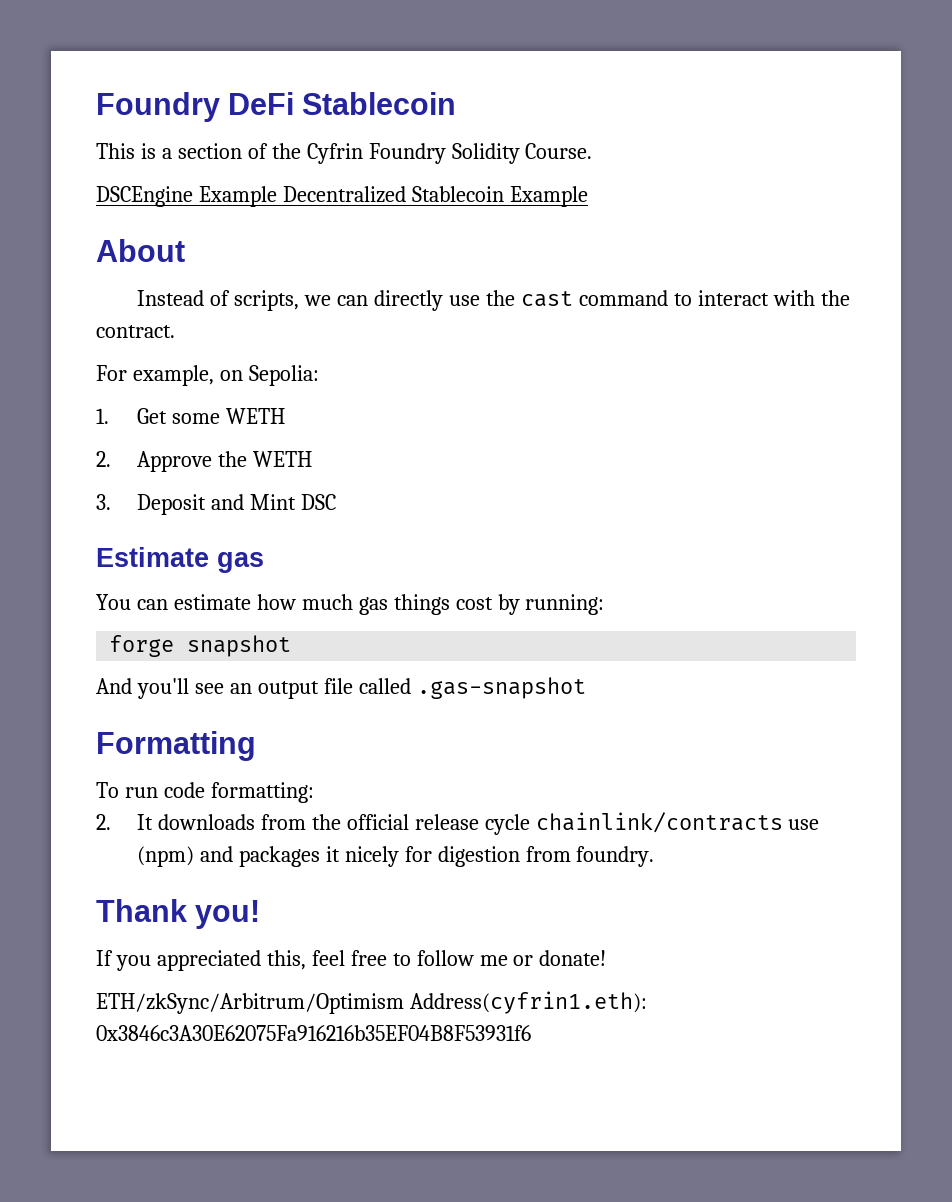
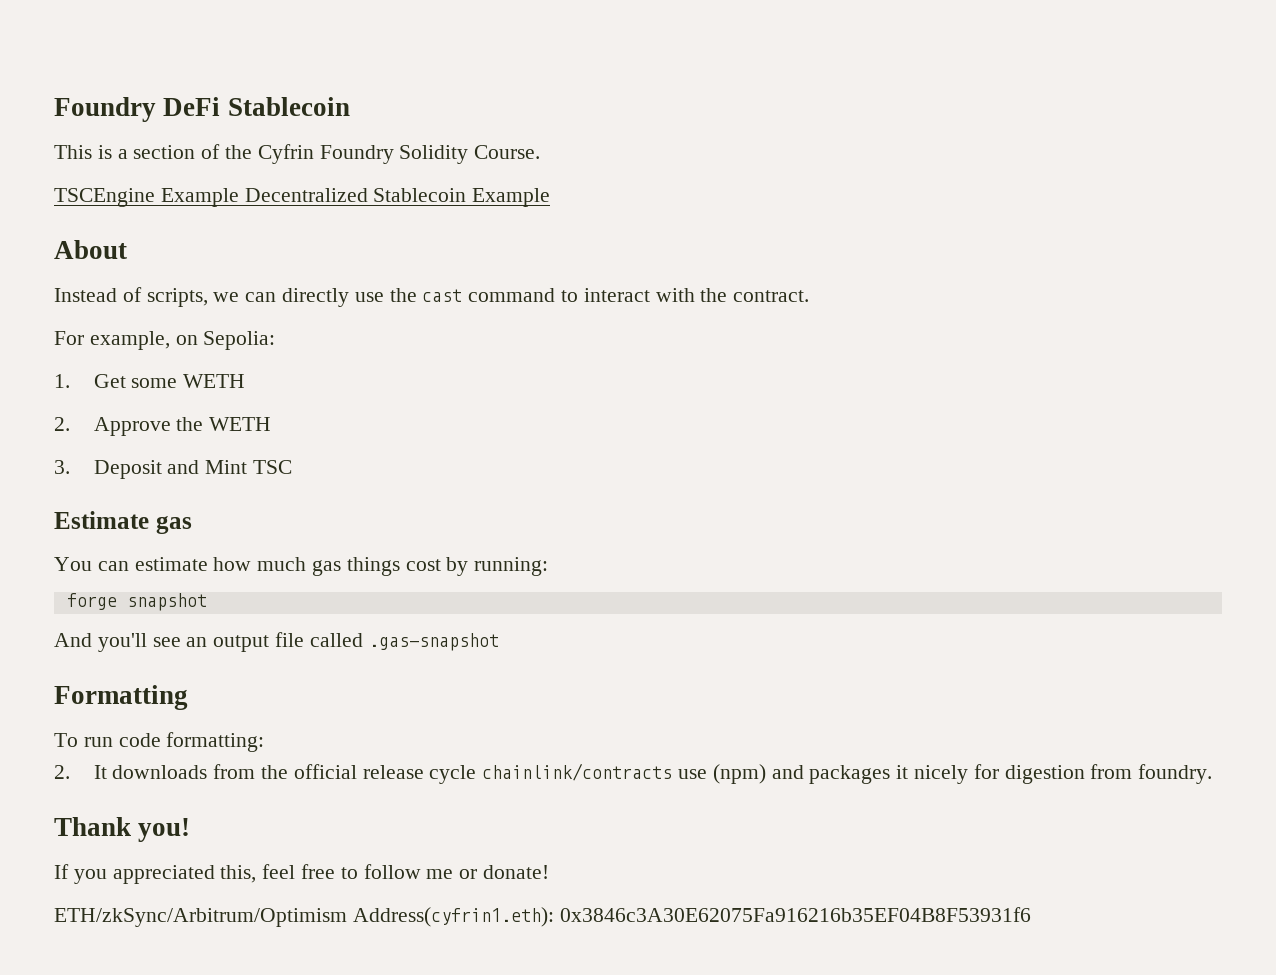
[96,186,193,207] DSCEngine -> [54,188,155,207] TSCEngine
[300,494,336,510] DSC -> [252,460,292,474] TSC

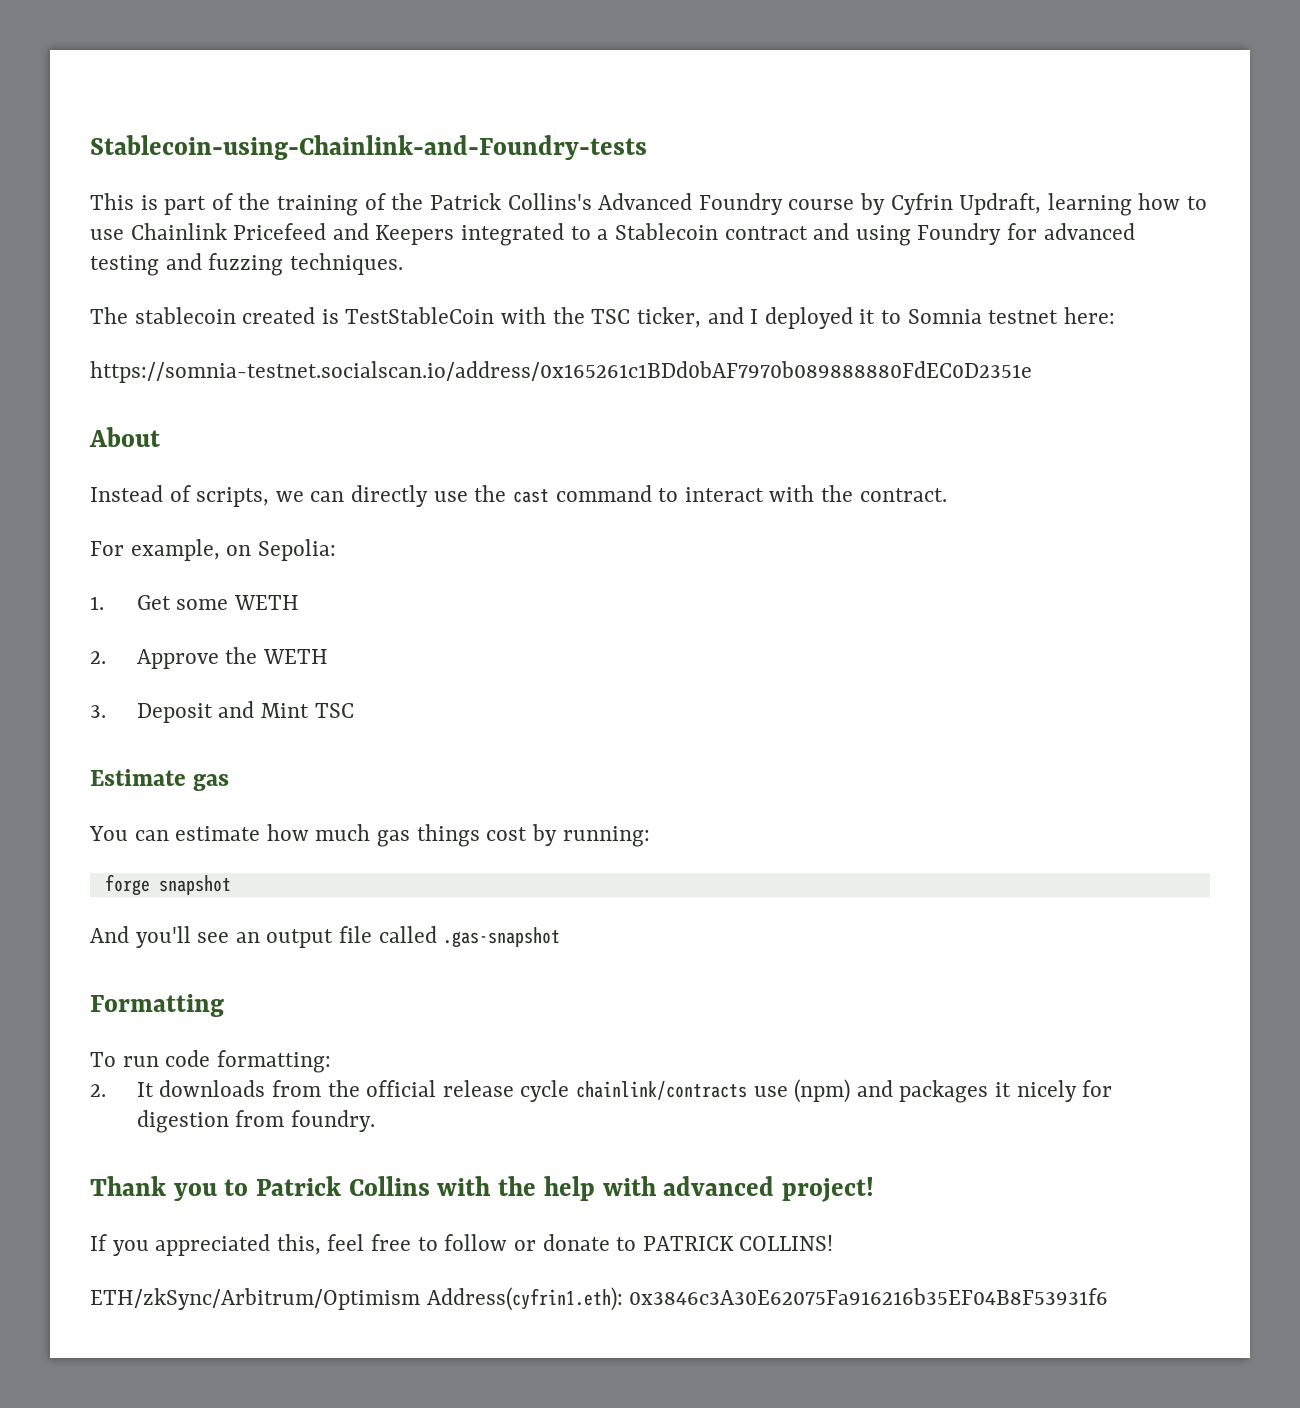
[54,97,350,122] Foundry DeFi Stablecoin -> [90,135,647,160] Stablecoin-using-Chainlink-and-Foundry-tests
[117,144,541,164] [54,188,551,207] a section of the Cyfrin Foundry Solidity Course. // TSCEngine Example Decentralized Stablecoin Example -> [164,193,1208,216] [90,223,1135,246] [90,253,403,276] [90,307,1115,329] [90,361,1032,383] part of the training of the Patrick Collins's Advanced Foundry course by Cyfrin Updraft, learning how to use Chainlink Pricefeed and Keepers integrated to a Stablecoin contract and using Foundry for advanced testing and fuzzing techniques. // The stablecoin created is TestStableCoin with the TSC ticker, and I deployed it to Somnia testnet here: // https://somnia-testnet.socialscan.io/address/0x165261c1BDd0bAF7970b089888880FdEC0D2351e
[138,818,191,842] you! -> [173,1176,874,1202] you to Patrick Collins with the help with advanced project!
[426,865,550,879] me or donate! -> [513,1234,834,1251] or donate to PATRICK COLLINS!

